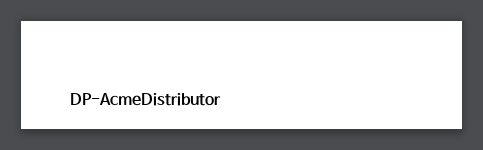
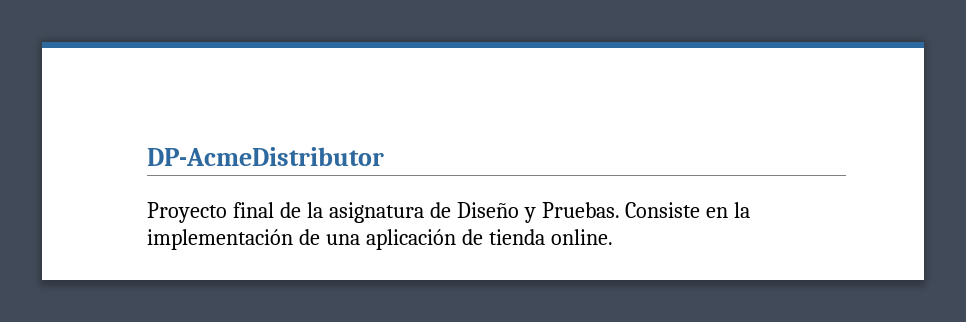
(221, 99) none -> [147,202,751,223] [147,229,613,250] // Proyecto final de la asignatura de Diseño y Pruebas. Consiste en la implementación de una aplicación de tienda online.

